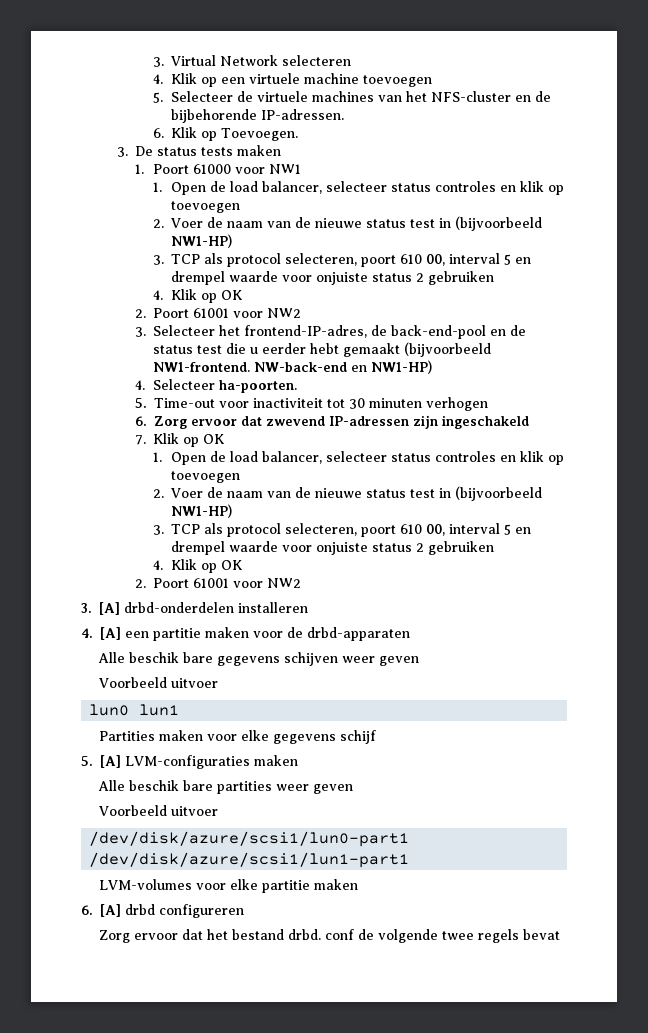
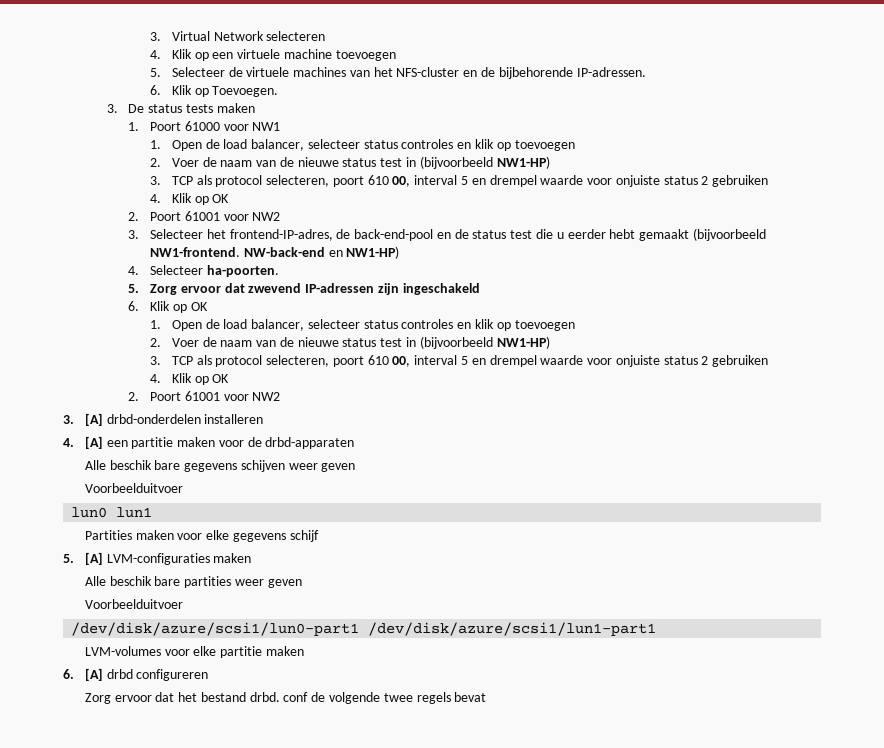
[154,397,489,411] [135,416,148,426] Time-out voor inactiviteit tot 30 minuten verhogen // 6. -> (140, 288) none
[135,435,147,445] 7. -> [128,301,140,311] 6.
[99,677,219,688] Voorbeeld uitvoer -> [84,483,183,493] Voorbeelduitvoer
[99,805,219,816] Voorbeeld uitvoer -> [84,599,183,609] Voorbeelduitvoer

